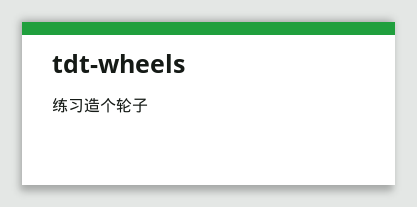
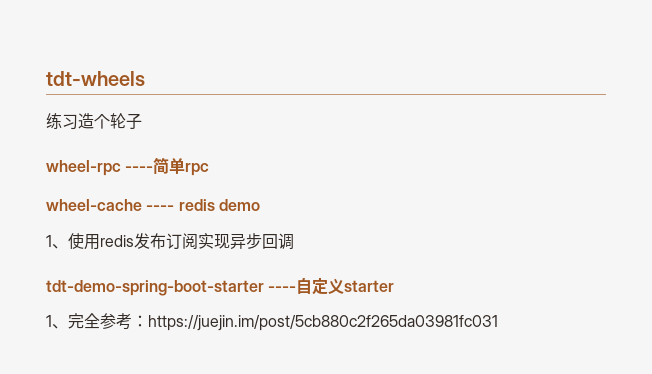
(148, 105) none -> [46,157,210,176] [46,199,260,211] [46,233,294,250] [46,277,395,296] [46,313,498,331] // wheel-rpc ----简单rpc // wheel-cache ---- redis demo // 1、使用redis发布订阅实现异步回调 // tdt-demo-spring-boot-starter ----自定义starter // 1、完全参考：https://juejin.im/post/5cb880c2f265da03981fc031

